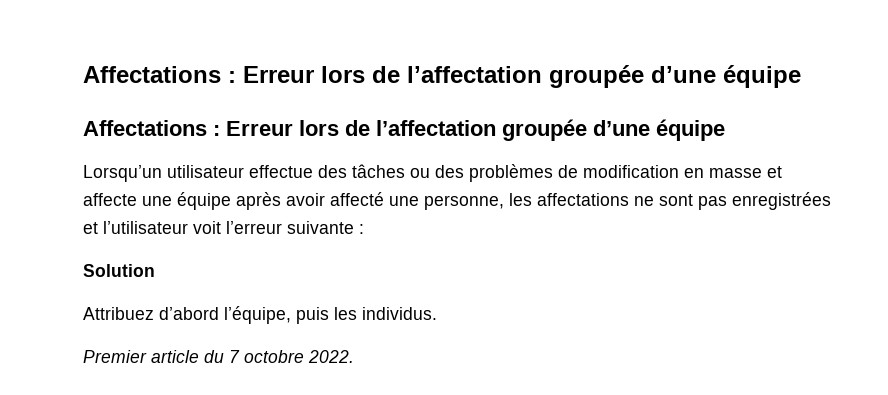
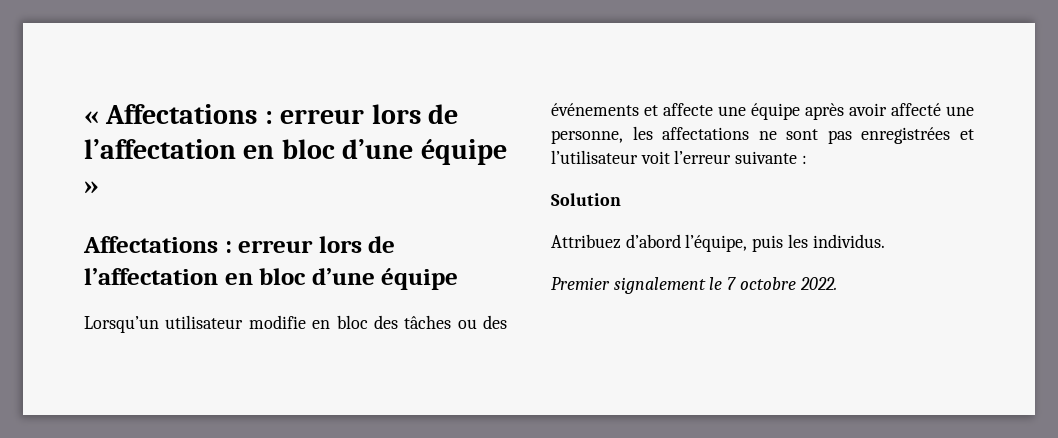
[83,65,801,88] [83,119,587,141] Affectations : Erreur lors de l’affectation groupée d’une équipe // Affectations : Erreur lors de l’affectation groupée -> [84,104,459,124] [84,139,507,165] [84,181,99,194] [83,236,396,253] [84,268,307,285] « Affectations : erreur lors de l’affectation en bloc d’une équipe » // Affectations : erreur lors de l’affectation en bloc
[249,165,313,178] effectue -> [248,315,368,329] modifie en bloc
[469,164,762,182] problèmes de modification en masse -> [551,103,639,116] événements
[151,350,224,363] article du -> [613,277,723,294] signalement le

